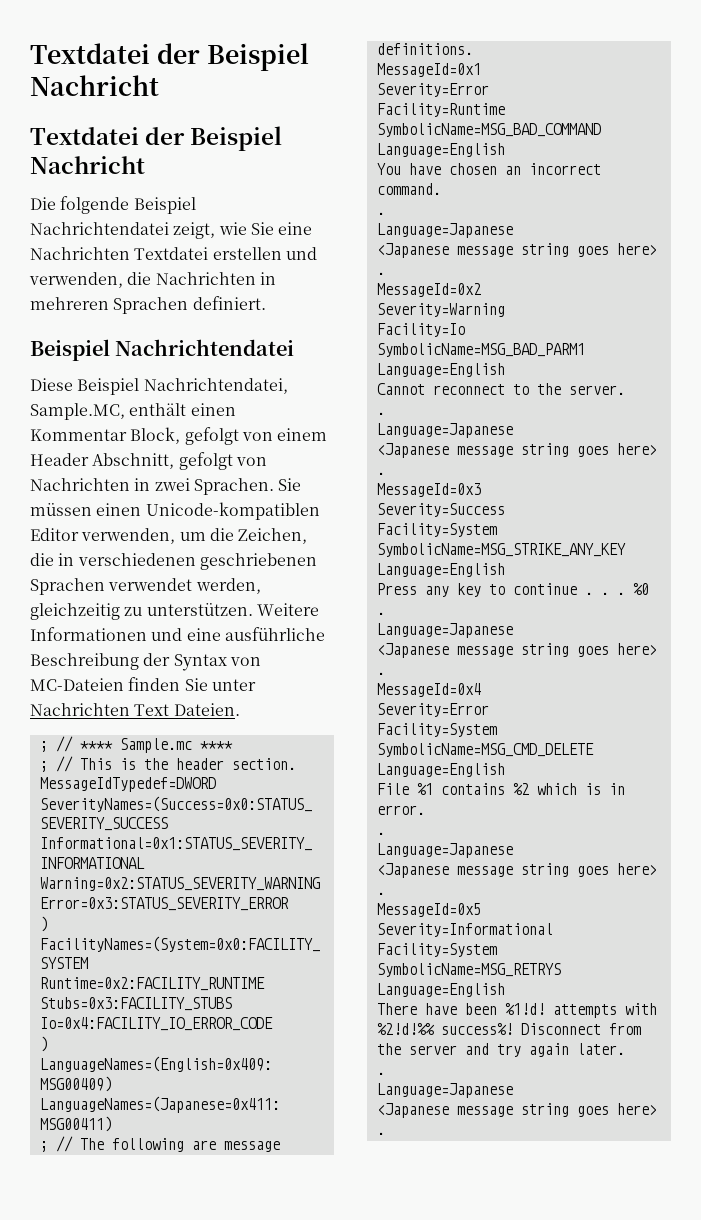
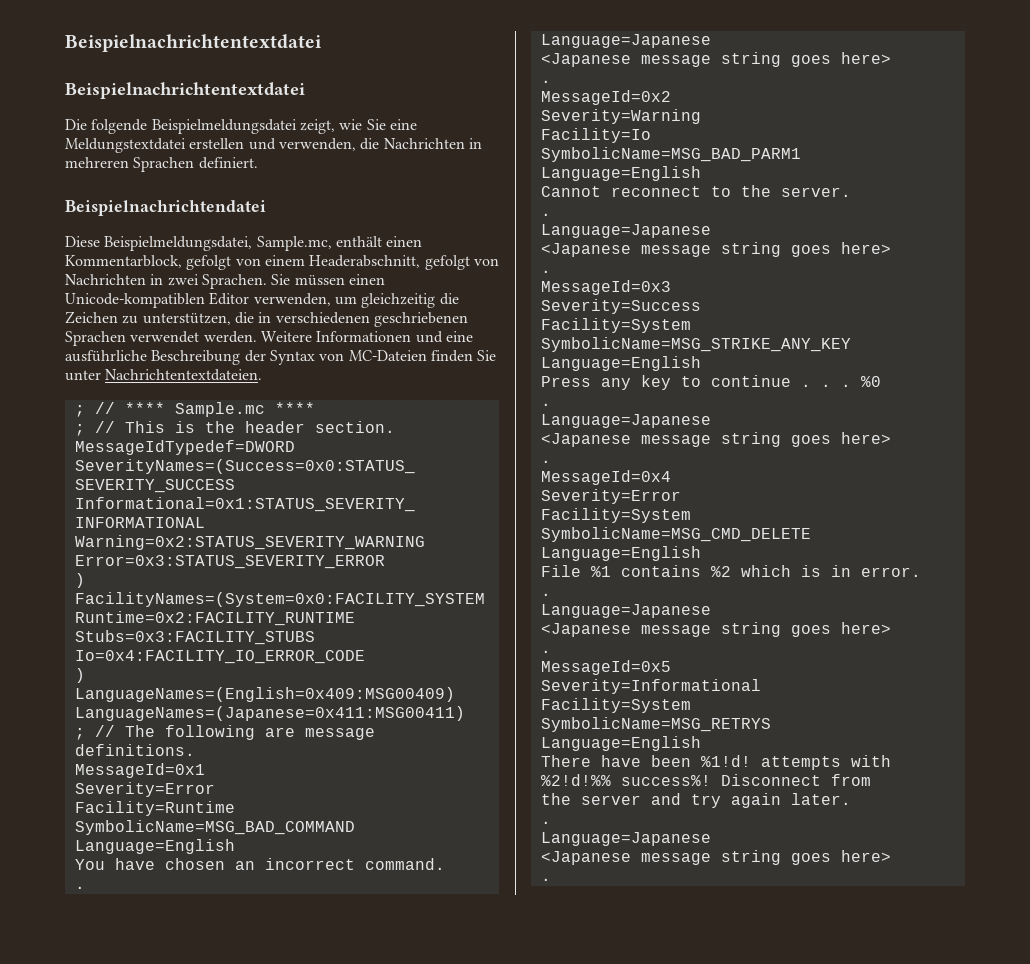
[30,43,309,71] [30,75,159,96] [30,126,283,151] [30,156,145,174] Textdatei der Beispiel Nachricht // Textdatei der Beispiel Nachricht -> [65,34,322,52] [65,82,305,99] Beispielnachrichtentextdatei // Beispielnachrichtentextdatei
[133,197,196,214] [30,222,169,235] Beispiel Nachrichtendatei -> [151,119,297,134] Beispielmeldungsdatei
[30,247,209,260] Nachrichten Textdatei -> [65,138,186,153] Meldungstextdatei
[30,339,295,361] Beispiel Nachrichtendatei -> [65,200,266,216] Beispielnachrichtendatei
[77,378,288,395] [30,403,236,420] [30,427,181,444] Beispiel Nachrichtendatei, Sample.MC, enthält einen Kommentar Block, -> [104,236,423,251] [65,255,182,268] Beispielmeldungsdatei, Sample.mc, enthält einen Kommentarblock,
[30,453,175,469] Header Abschnitt, -> [309,255,421,268] Headerabschnitt,
[209,528,308,544] die Zeichen, -> [361,293,459,308] [65,311,231,325] gleichzeitig die Zeichen zu unterstützen,
[195,578,261,594] [30,603,253,620] werden, gleichzeitig zu unterstützen. -> [203,331,257,343] werden.
[30,703,240,716] Nachrichten Text Dateien. -> [105,369,263,381] Nachrichtentextdateien.

